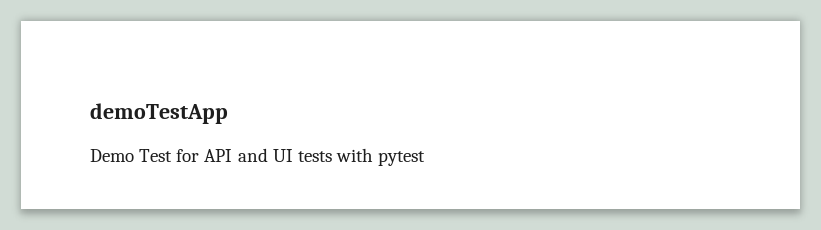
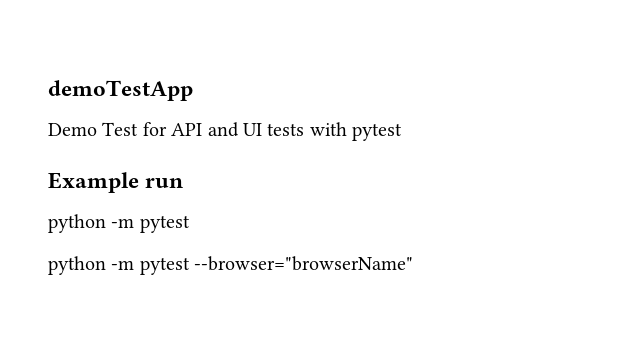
(426, 158) none -> [48,172,184,193] [48,214,190,233] [48,256,414,275] // Example run // python -m pytest // python -m pytest --browser="browserName"

